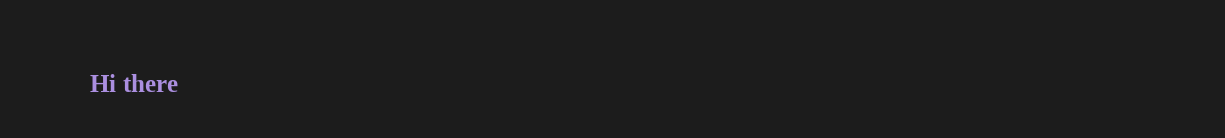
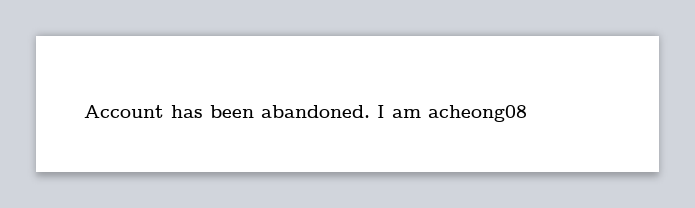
[90,74,178,92] Hi there -> [84,105,527,122] Account has been abandoned. I am acheong08

